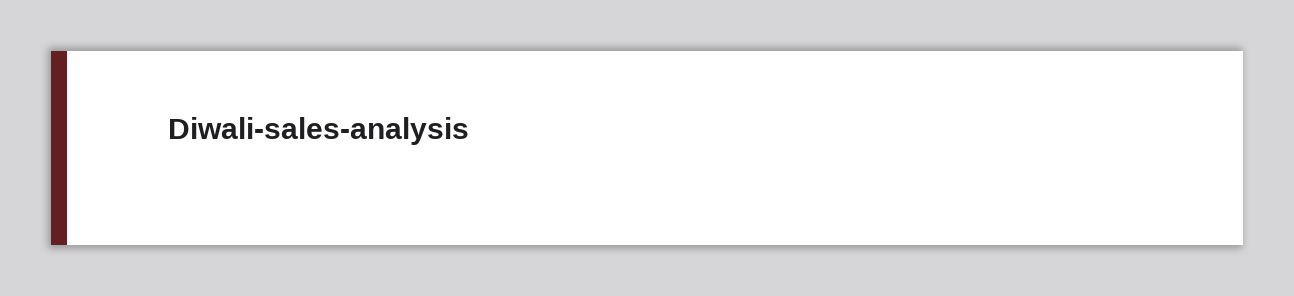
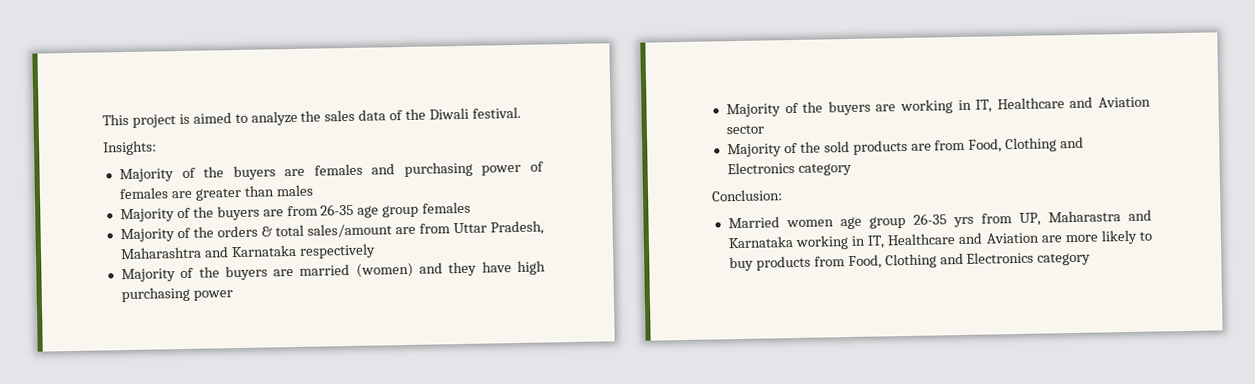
[168,117,469,145] Diwali-sales-analysis -> [102,106,521,128] [103,140,157,156] [118,161,544,183] [118,184,314,201] [119,201,472,223] [119,220,544,243] [119,243,376,260] [120,260,546,283] [120,286,233,303] [725,96,1151,118] [725,124,764,135] [726,136,1085,158] [726,161,852,176] [711,189,783,202] [727,209,1152,230] [727,229,1152,250] [728,251,1092,272] This project is aimed to analyze the sales data of the Diwali festival. // Insights: // Majority of the buyers are females and purchasing power of females are greater than males // Majority of the buyers are from 26-35 age group females // Majority of the orders & total sales/amount are from Uttar Pradesh, Maharashtra and Karnataka respectively // Majority of the buyers are married (women) and they have high purchasing power // Majority of the buyers are working in IT, Healthcare and Aviation sector // Majority of the sold products are from Food, Clothing and Electronics category // Conclusion: // Married women age group 26-35 yrs from UP, Maharastra and Karnataka working in IT, Healthcare and Aviation are more likely to buy products from Food, Clothing and Electronics category

